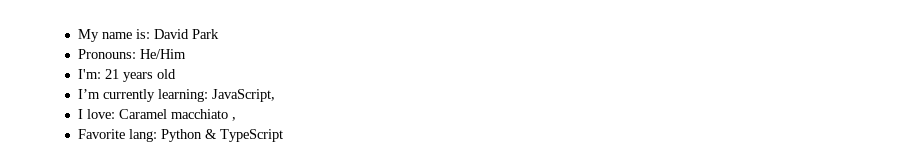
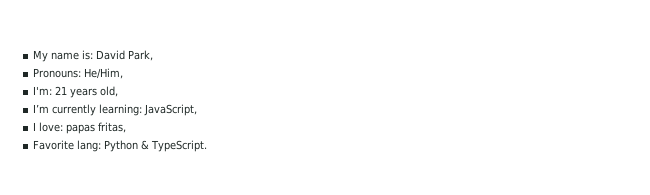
[191,29,219,39] Park -> [128,50,154,61] Park,
[139,49,186,59] He/Him -> [84,68,124,79] He/Him,
[156,69,176,79] old -> [100,86,119,97] old,
[118,109,236,121] Caramel macchiato , -> [66,122,127,134] papas fritas,
[219,129,283,142] TypeScript -> [151,140,208,152] TypeScript.

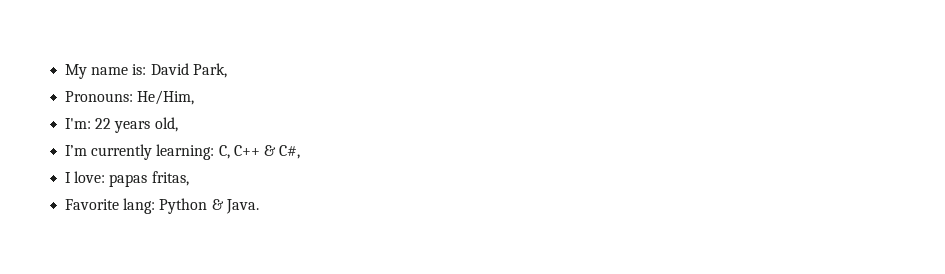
[55,86,68,95] 21 -> [95,118,112,129] 22
[144,104,198,116] JavaScript, -> [218,145,301,159] C, C++ & C#,
[151,140,208,152] TypeScript. -> [225,199,259,214] Java.

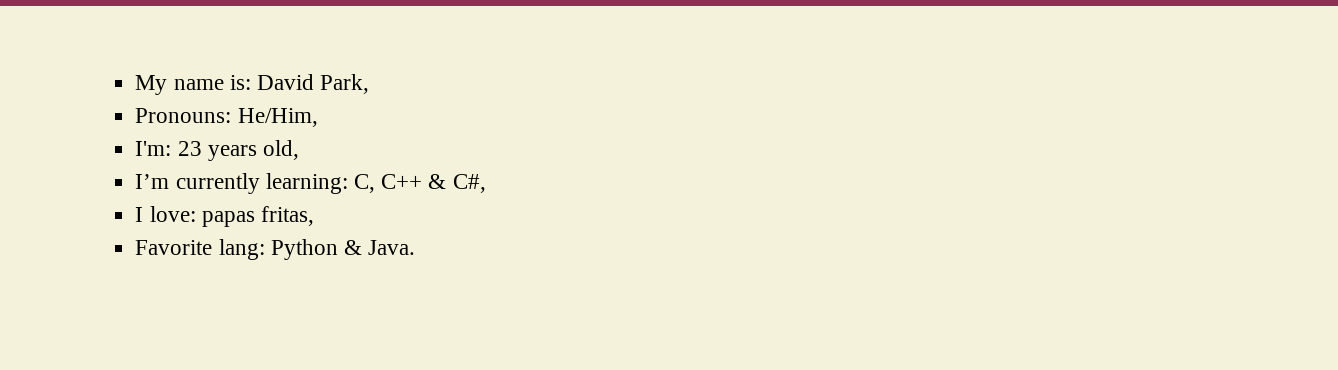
[95,118,112,129] 22 -> [177,141,202,156] 23

